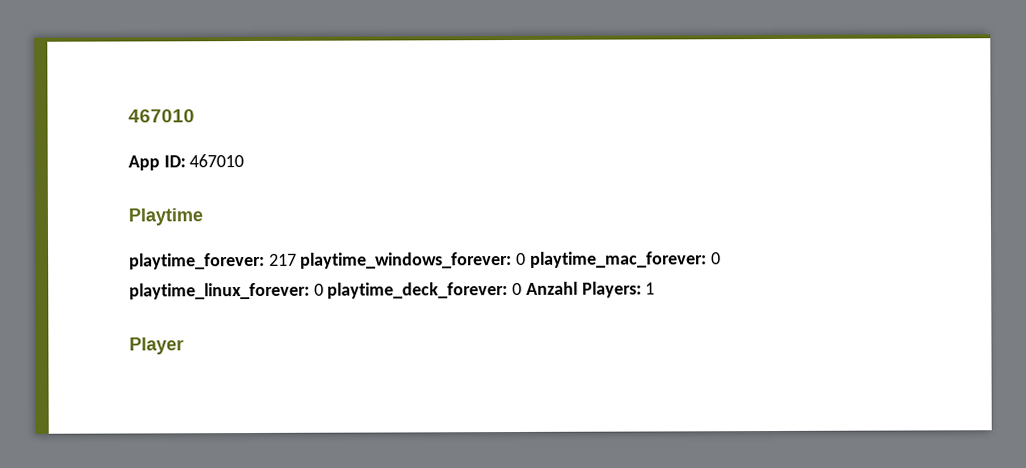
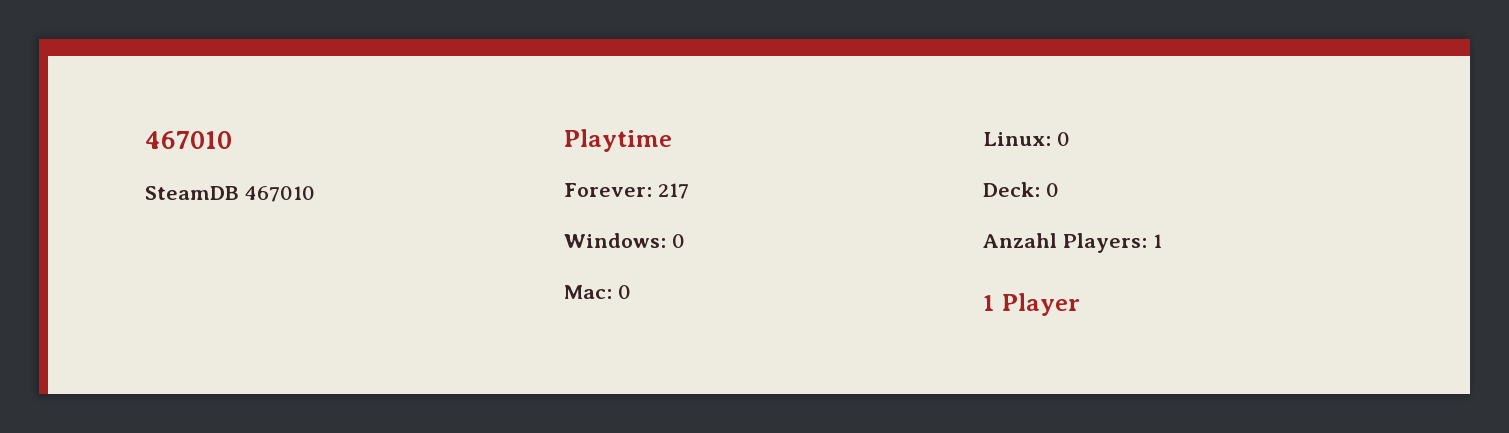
[128,109,195,123] [128,155,186,171] 467010 // App ID: -> [145,131,232,149] [145,186,239,200] 467010 // SteamDB
[129,252,265,270] playtime_forever: -> [564,183,652,197] Forever:
[300,251,721,269] [129,282,523,300] playtime_windows_forever: 0 playtime_mac_forever: 0 playtime_linux_forever: 0 playtime_deck_forever: 0 -> [564,233,685,248] [564,285,631,299] [983,132,1070,146] [983,182,1059,197] // Windows: 0 // Mac: 0 // Linux: 0 // Deck: 0 //
(656, 288) none -> [983,295,995,311] 1

